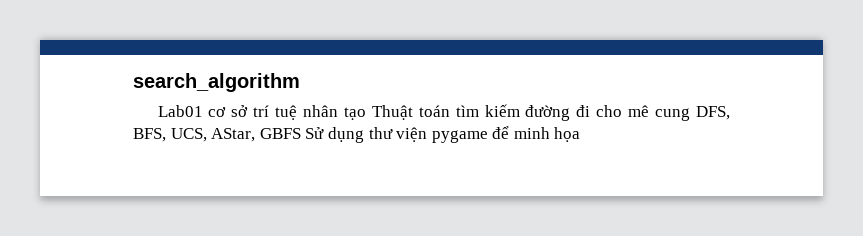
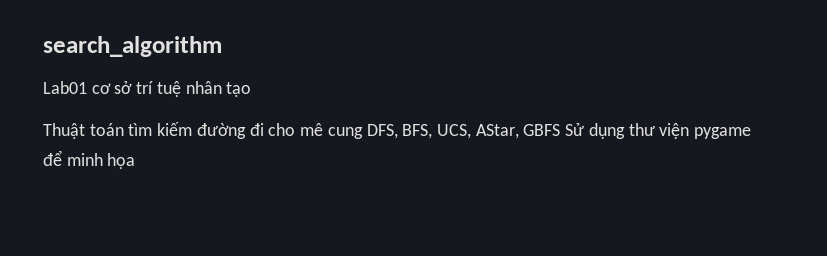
(366, 113) none -> (252, 89) //

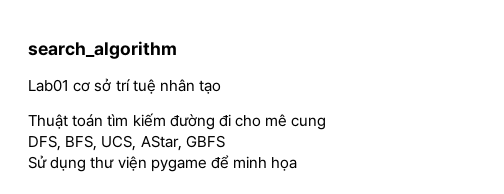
(363, 133) none -> (327, 123) //
(561, 130) none -> (225, 141) //

